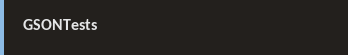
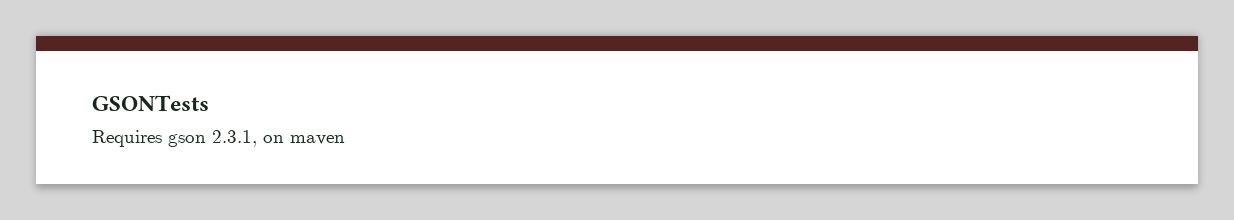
(97, 24) none -> [92,130,345,147] // Requires gson 2.3.1, on maven

